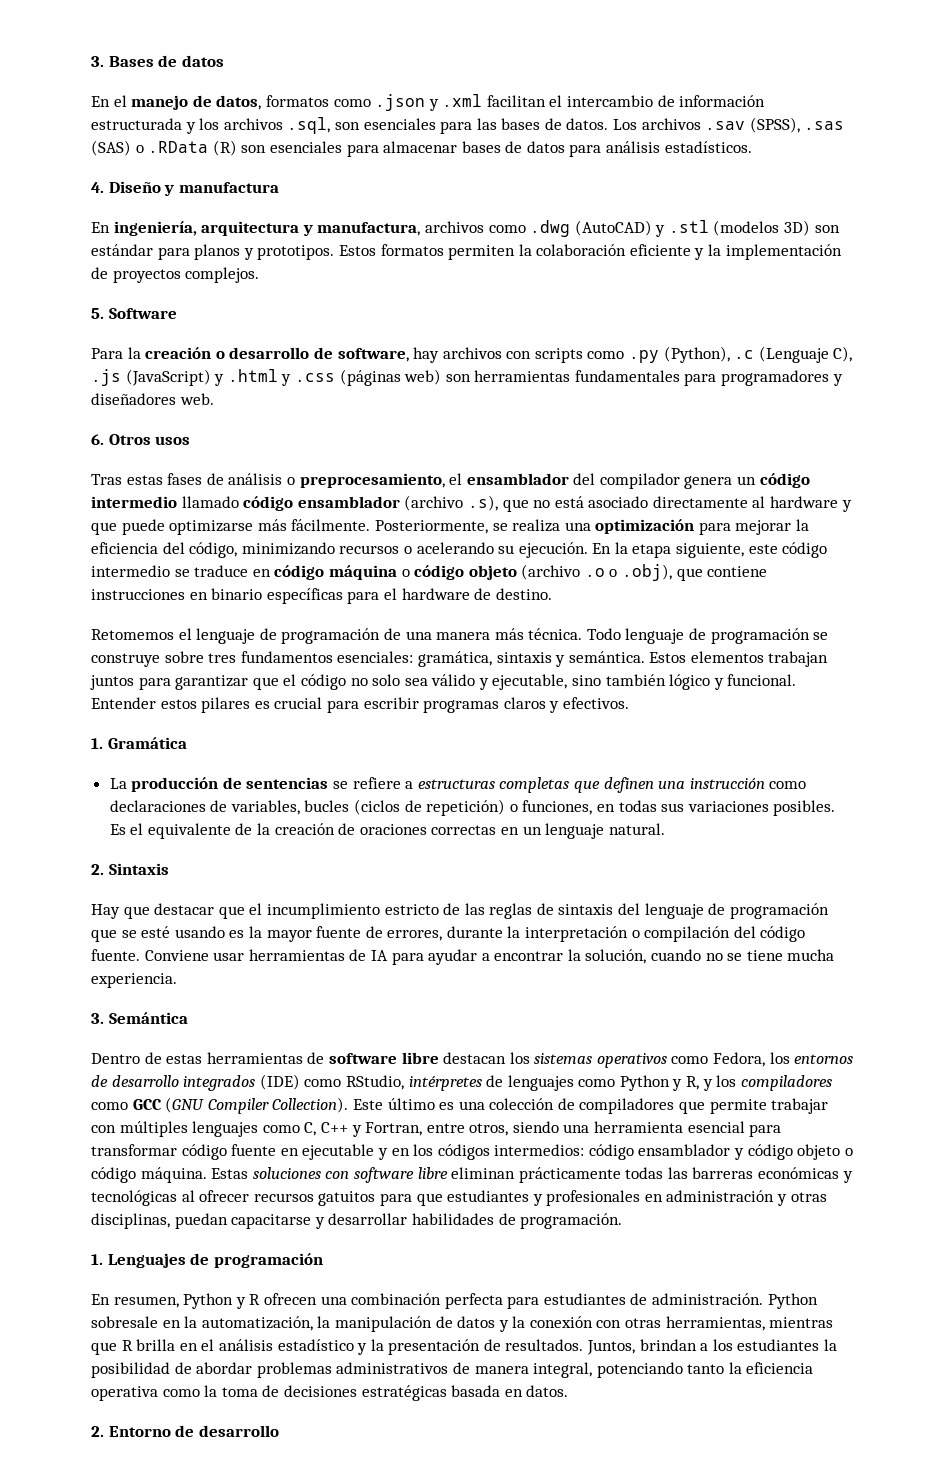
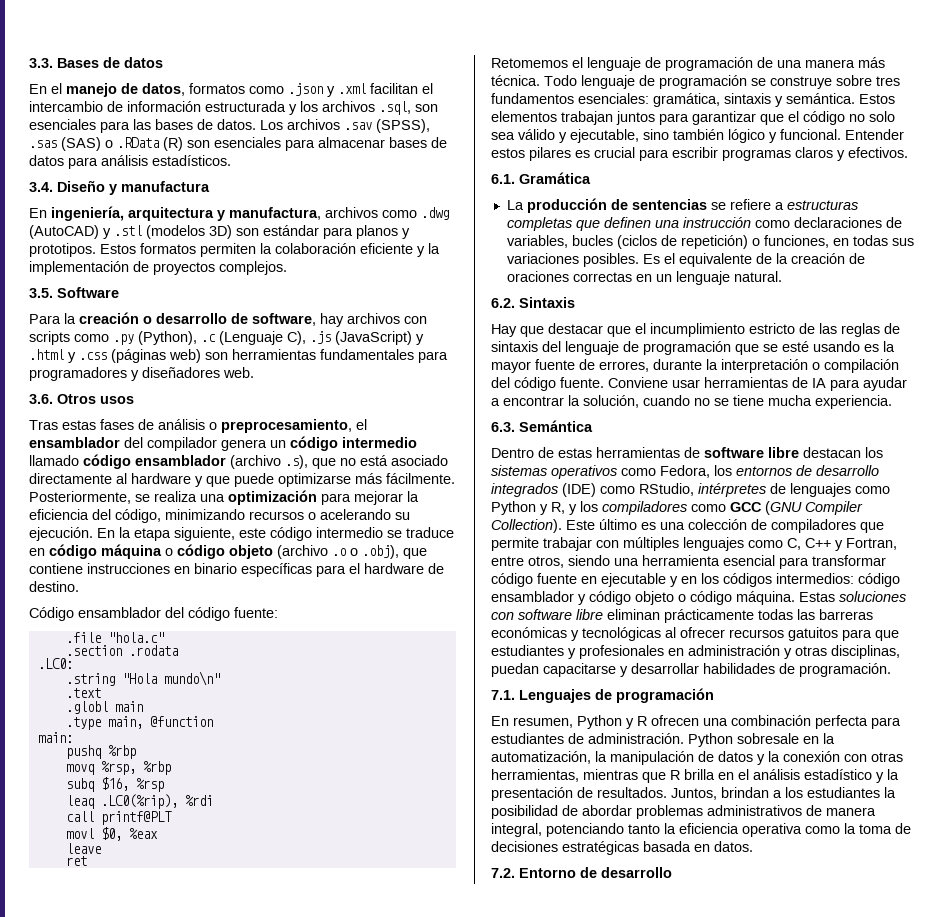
[91,56,104,67] 3. -> [29,58,53,68] 3.3.
[91,182,104,193] 4. -> [29,182,53,192] 3.4.
[91,308,104,319] 5. -> [29,288,53,298] 3.5.
[91,434,104,445] 6. -> [29,394,53,404] 3.6.
(552, 594) none -> [29,607,278,621] [65,632,164,643] [65,645,178,656] [37,658,73,669] [65,671,220,686] [65,688,101,698] [65,701,143,714] [65,716,213,730] [37,732,73,743] [65,745,136,759] [65,761,171,775] [65,777,164,792] [65,794,213,809] [65,811,172,825] [65,827,158,841] [65,843,101,854] [65,856,87,866] // Código ensamblador del código fuente: // .file "hola.c" // .section .rodata // .LC0: // .string "Hola mundo\n" // .text // .globl main // .type main, @function // main: // pushq %rbp // movq %rsp, %rbp // subq $16, %rsp // leaq .LC0(%rip), %rdi // call printf@PLT // movl $0, %eax // leave // ret
[91,738,103,749] 1. -> [491,174,515,184] 6.1.
[91,864,104,875] 2. -> [491,298,515,308] 6.2.
[91,1013,104,1024] 3. -> [491,422,515,432] 6.3.
[91,1254,103,1265] 1. -> [491,690,515,700] 7.1.
[91,1426,104,1437] 2. -> [491,868,515,878] 7.2.

